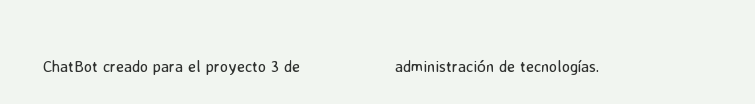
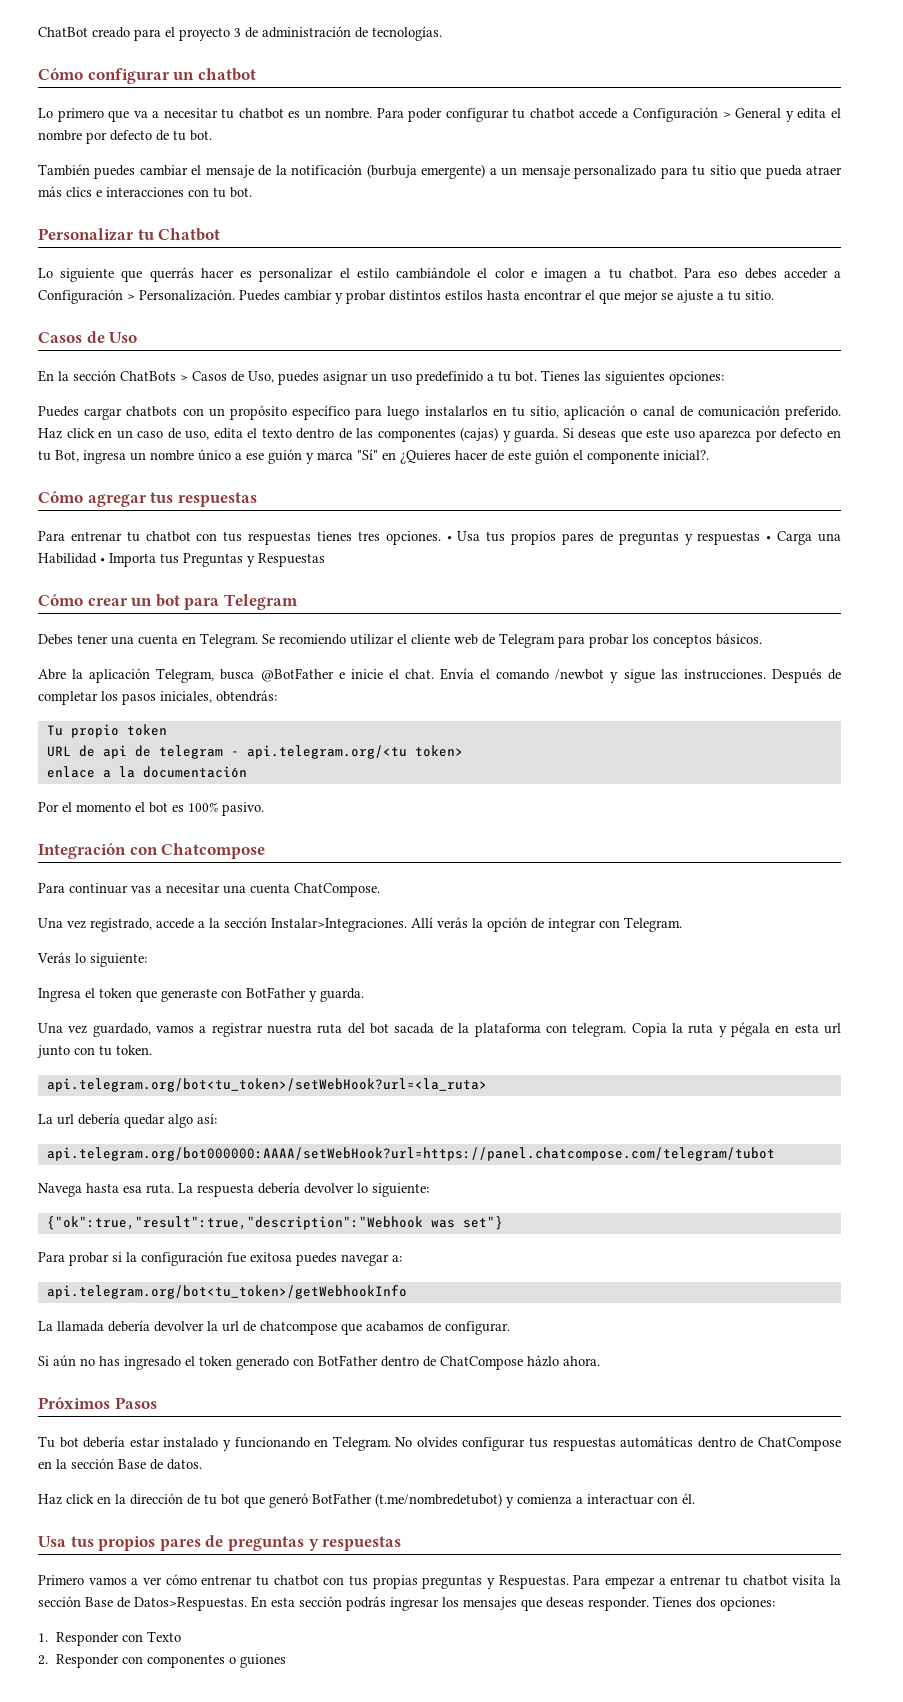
(599, 67) none -> [38,68,256,84] [38,107,841,122] [38,130,212,144] [38,164,843,179] [38,186,252,198] [38,228,221,241] [38,267,841,282] [38,289,774,304] [38,331,138,343] [38,370,724,385] [38,405,841,420] [38,427,841,442] [38,449,709,464] [38,491,257,507] [38,531,842,545] [38,553,325,567] [38,594,298,610] [38,633,762,648] [38,668,841,683] [38,690,277,705] [46,724,167,738] [46,745,463,759] [46,766,247,778] [38,802,264,816] [38,843,266,859] [38,883,380,897] [38,917,682,932] [37,952,147,967] [38,987,364,1002] [38,1022,841,1037] [37,1045,152,1058] [46,1078,487,1092] [38,1113,217,1128] [46,1147,775,1161] [38,1182,429,1197] [46,1216,503,1230] [38,1251,402,1266] [46,1285,407,1299] [38,1320,510,1335] [38,1355,600,1370] [38,1397,157,1409] [38,1436,841,1451] [38,1458,202,1470] [38,1493,695,1508] [38,1535,402,1551] [38,1574,841,1589] [38,1596,775,1611] [38,1631,181,1646] [38,1654,286,1668] // Cómo configurar un chatbot // Lo primero que va a necesitar tu chatbot es un nombre. Para poder configurar tu chatbot accede a Configuración > General y edita el nombre por defecto de tu bot. // También puedes cambiar el mensaje de la notificación (burbuja emergente) a un mensaje personalizado para tu sitio que pueda atraer más clics e interacciones con tu bot. // Personalizar tu Chatbot // Lo siguiente que querrás hacer es personalizar el estilo cambiándole el color e imagen a tu chatbot. Para eso debes acceder a Configuración > Personalización. Puedes cambiar y probar distintos estilos hasta encontrar el que mejor se ajuste a tu sitio. // Casos de Uso // En la sección ChatBots > Casos de Uso, puedes asignar un uso predefinido a tu bot. Tienes las siguientes opciones: // Puedes cargar chatbots con un propósito específico para luego instalarlos en tu sitio, aplicación o canal de comunicación preferido. Haz click en un caso de uso, edita el texto dentro de las componentes (cajas) y guarda. Si deseas que este uso aparezca por defecto en tu Bot, ingresa un nombre único a ese guión y marca "Sí" en ¿Quieres hacer de este guión el componente inicial?. // Cómo agregar tus respuestas // Para entrenar tu chatbot con tus respuestas tienes tres opciones. • Usa tus propios pares de preguntas y respuestas • Carga una Habilidad • Importa tus Preguntas y Respuestas // Cómo crear un bot para Telegram // Debes tener una cuenta en Telegram. Se recomiendo utilizar el cliente web de Telegram para probar los conceptos básicos. // Abre la aplicación Telegram, busca @BotFather e inicie el chat. Envía el comando /newbot y sigue las instrucciones. Después de completar los pasos iniciales, obtendrás: // Tu propio token // URL de api de telegram - api.telegram.org/<tu token> // enlace a la documentación // Por el momento el bot es 100% pasivo. // Integración con Chatcompose // Para continuar vas a necesitar una cuenta ChatCompose. // Una vez registrado, accede a la sección Instalar>Integraciones. Allí verás la opción de integrar con Telegram. // Verás lo siguiente: // Ingresa el token que generaste con BotFather y guarda. // Una vez guardado, vamos a registrar nuestra ruta del bot sacada de la plataforma con telegram. Copia la ruta y pégala en esta url junto con tu token. // api.telegram.org/bot<tu_token>/setWebHook?url=<la_ruta> // La url debería quedar algo así: // api.telegram.org/bot000000:AAAA/setWebHook?url=https://panel.chatcompose.com/telegram/tubot // Navega hasta esa ruta. La respuesta debería devolver lo siguiente: // {"ok":true,"result":true,"description":"Webhook was set"} // Para probar si la configuración fue exitosa puedes navegar a: // api.telegram.org/bot<tu_token>/getWebhookInfo // La llamada debería devolver la url de chatcompose que acabamos de configurar. // Si aún no has ingresado el token generado con BotFather dentro de ChatCompose házlo ahora. // Próximos Pasos // Tu bot debería estar instalado y funcionando en Telegram. No olvides configurar tus respuestas automáticas dentro de ChatCompose en la sección Base de datos. // Haz click en la dirección de tu bot que generó BotFather (t.me/nombredetubot) y comienza a interactuar con él. // Usa tus propios pares de preguntas y respuestas // Primero vamos a ver cómo entrenar tu chatbot con tus propias preguntas y Respuestas. Para empezar a entrenar tu chatbot visita la sección Base de Datos>Respuestas. En esta sección podrás ingresar los mensajes que deseas responder. Tienes dos opciones: // 1. Responder con Texto // 2. Responder con componentes o guiones

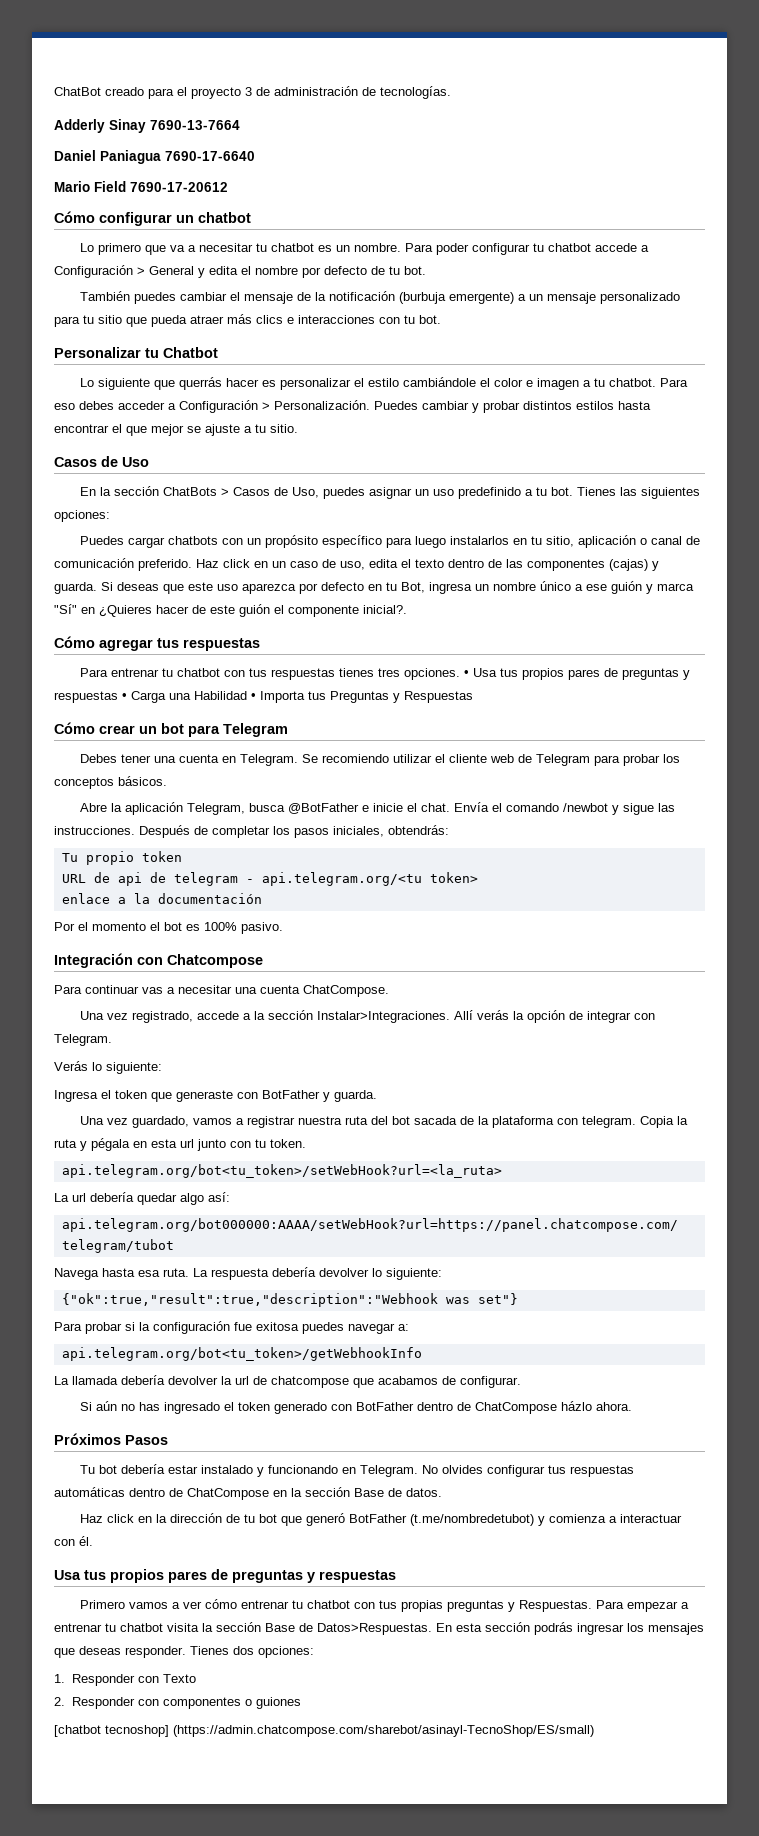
(442, 33) none -> [54,119,240,133] [54,150,255,164] [54,181,228,192] // Adderly Sinay 7690-13-7664 // Daniel Paniagua 7690-17-6640 // Mario Field 7690-17-20612
(286, 1661) none -> [54,1725,594,1737] // [chatbot tecnoshop] (https://admin.chatcompose.com/sharebot/asinayl-TecnoShop/ES/small)

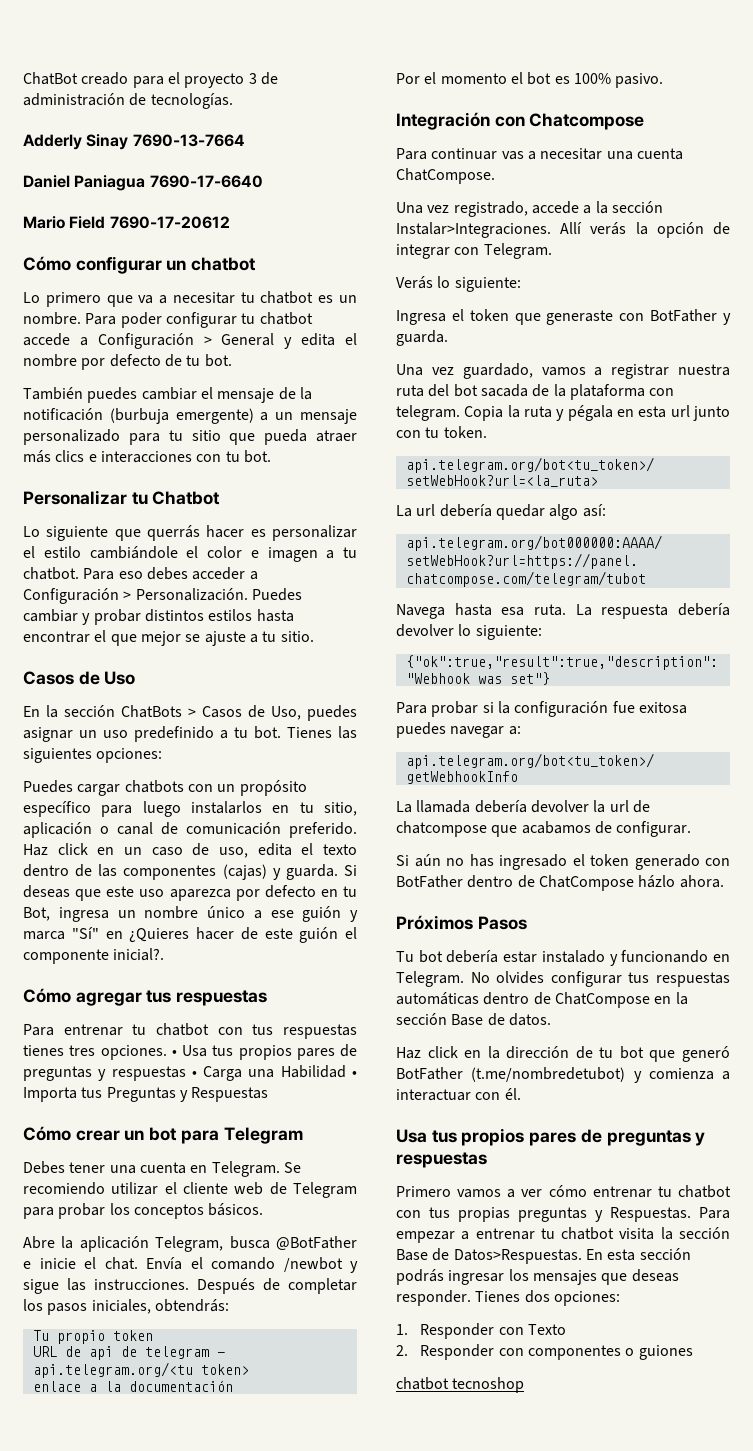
[54,1725,594,1737] [chatbot tecnoshop] (https://admin.chatcompose.com/sharebot/asinayl-TecnoShop/ES/small) -> [396,1377,525,1393] chatbot tecnoshop

